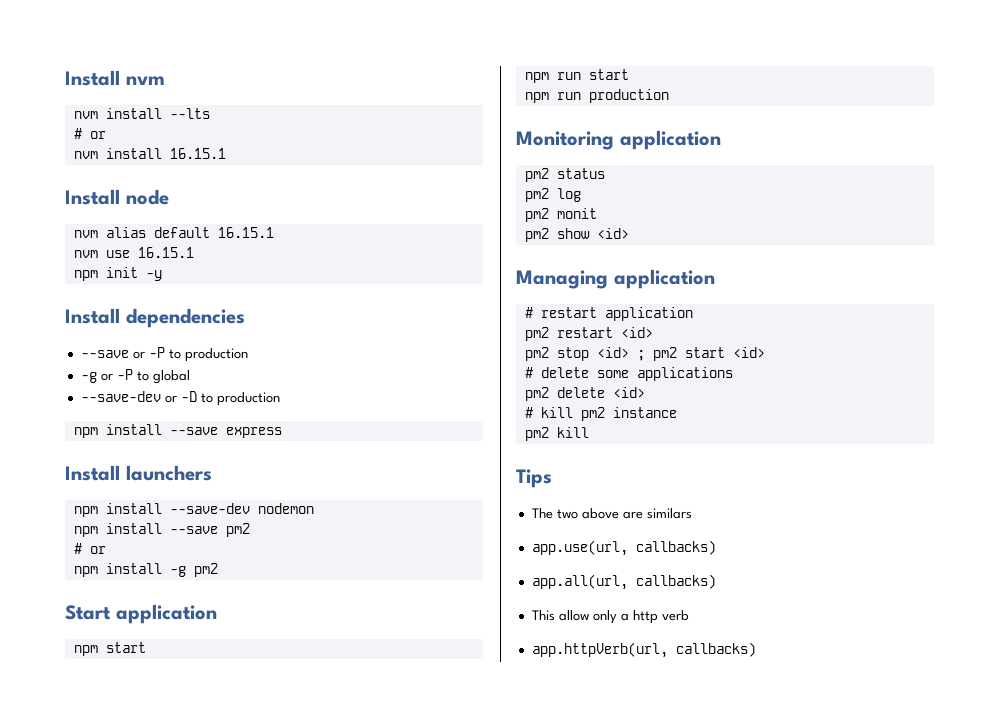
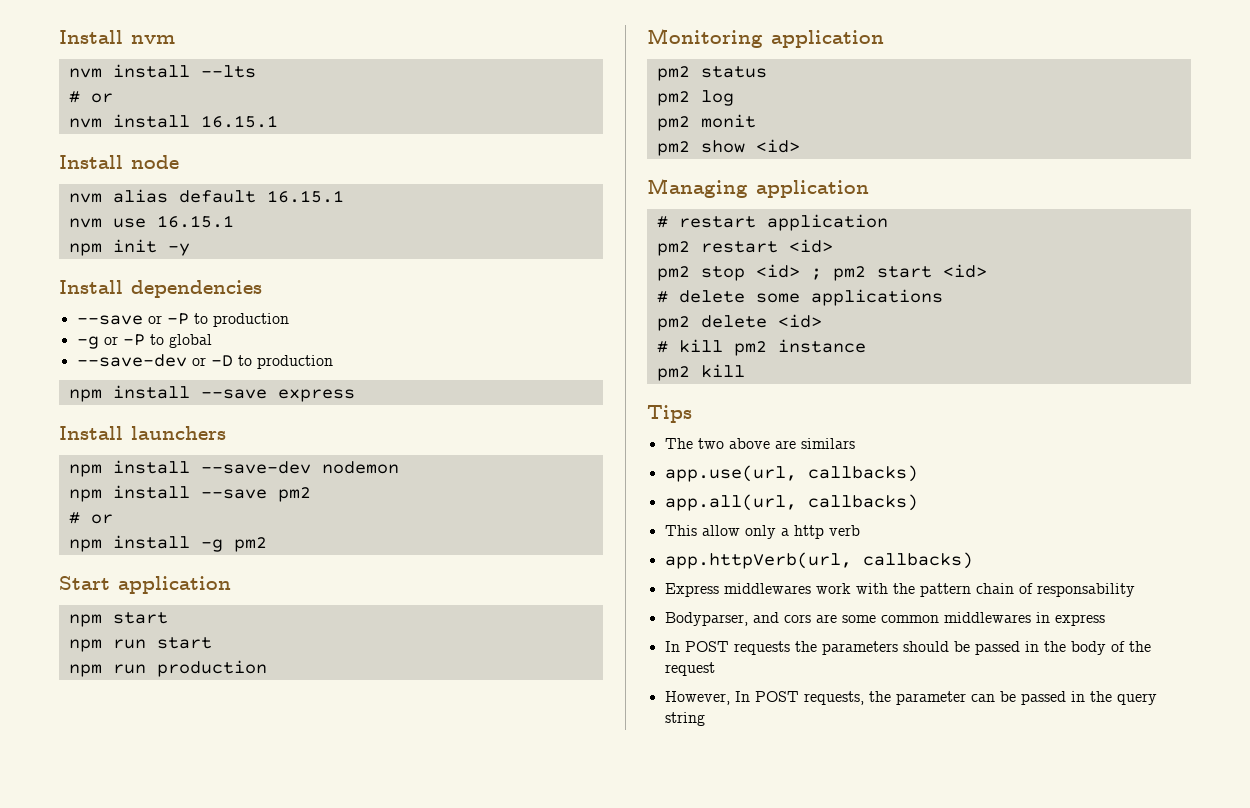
(756, 649) none -> [664,583,1135,597] [664,612,1105,626] [664,641,1151,655] [664,662,715,676] [664,691,1157,705] [664,712,705,726] // Express middlewares work with the pattern chain of responsability // Bodyparser, and cors are some common middlewares in express // In POST requests the parameters should be passed in the body of the request // However, In POST requests, the parameter can be passed in the query string

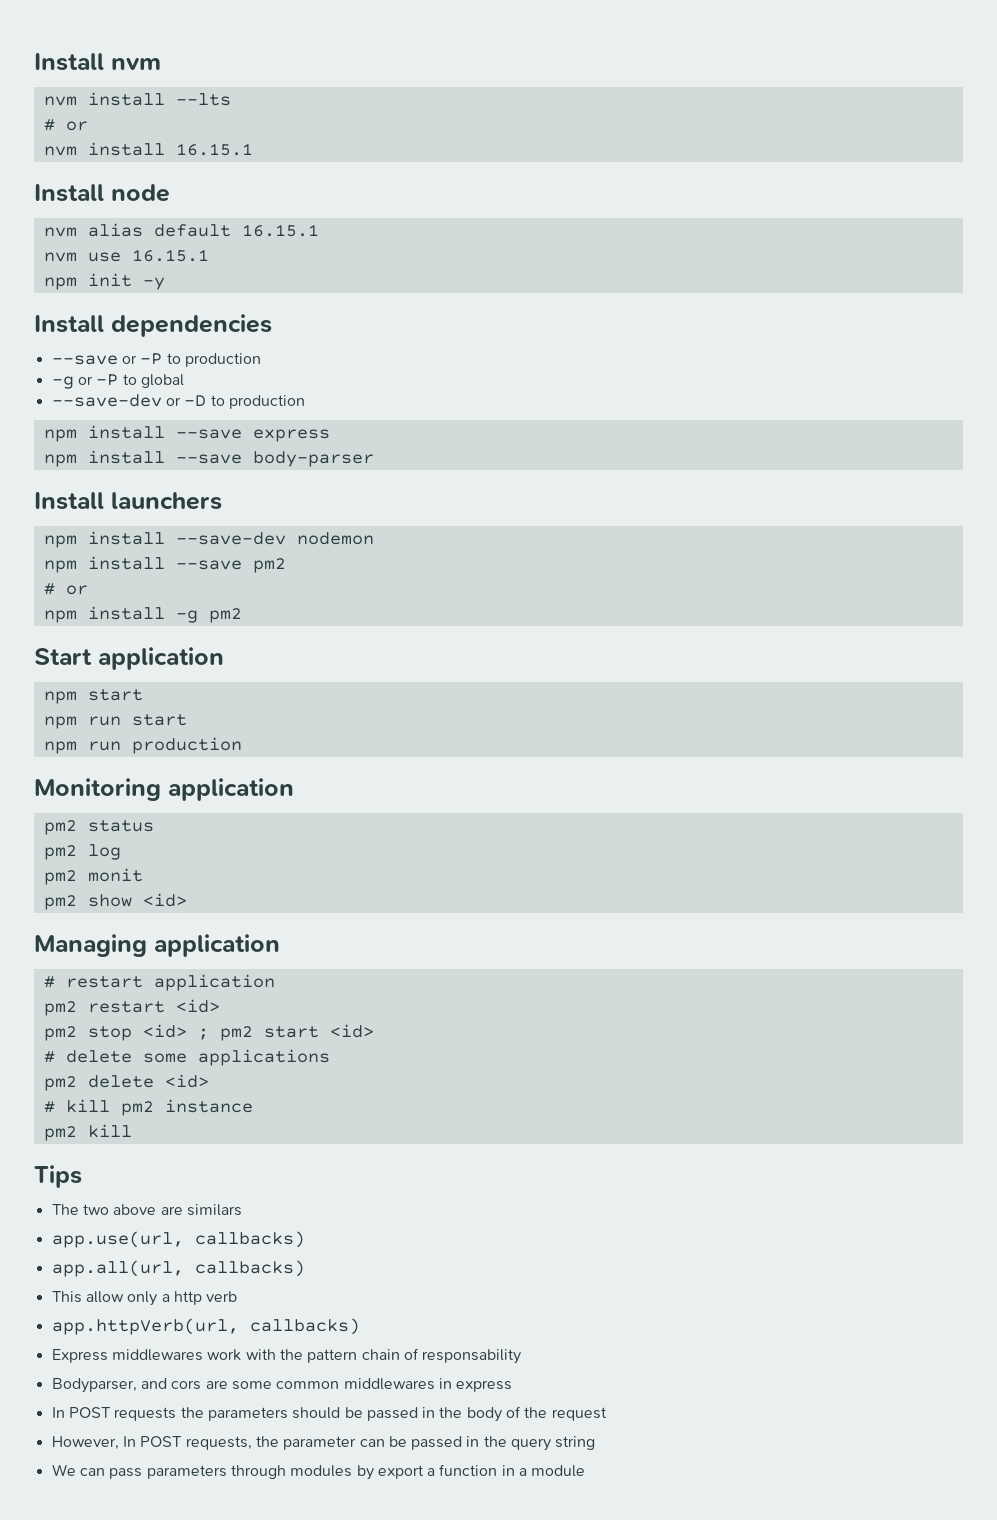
(355, 395) none -> [43,450,374,467] // npm install --save body-parser
(705, 719) none -> [51,1464,586,1480] // We can pass parameters through modules by export a function in a module

